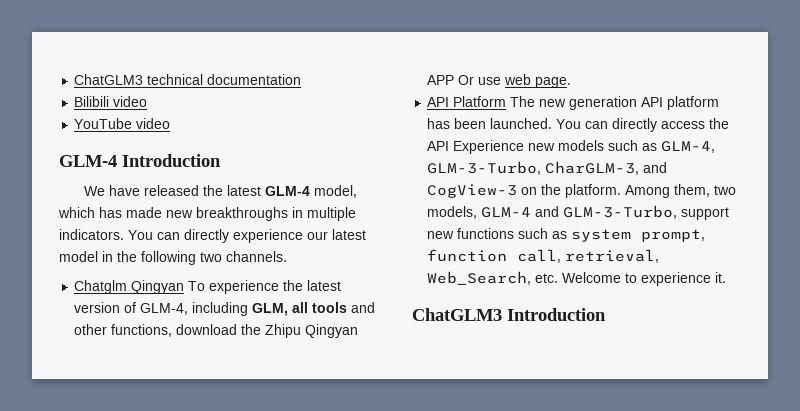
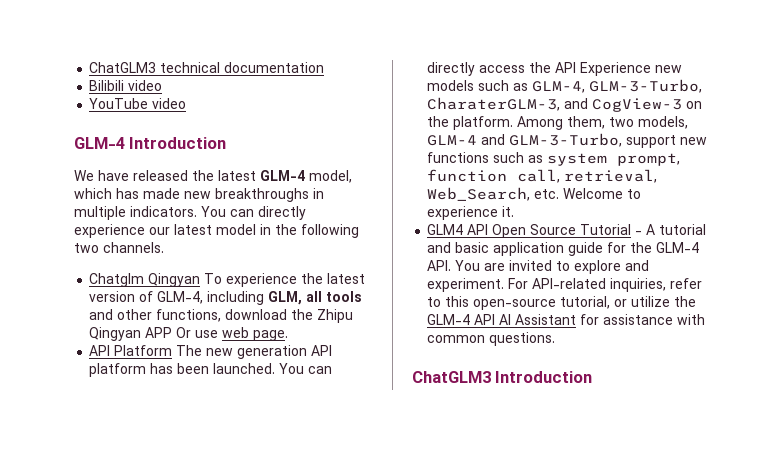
[545,161,640,175] CharGLM-3, -> [427,97,561,111] CharaterGLM-3,
(727, 277) none -> [427,224,707,238] [427,242,700,256] [427,260,650,274] [427,278,703,292] [427,296,697,310] [427,314,706,325] [427,332,556,346] // GLM4 API Open Source Tutorial - A tutorial and basic application guide for the GLM-4 API. You are invited to explore and experiment. For API-related inquiries, refer to this open-source tutorial, or utilize the GLM-4 API AI Assistant for assistance with common questions.

